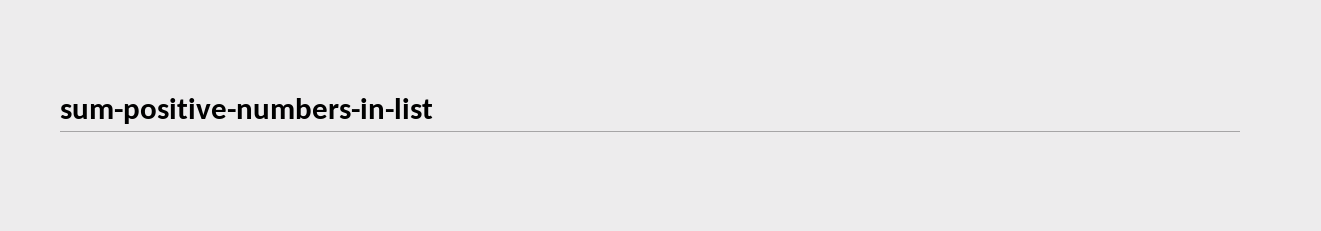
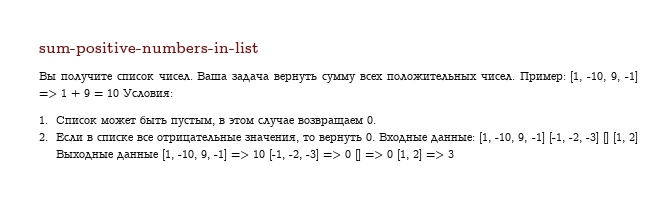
(433, 111) none -> [39,71,639,83] [39,89,173,98] [39,116,376,127] [39,132,638,144] [55,149,454,161] // Вы получите список чисел. Ваша задача вернуть сумму всех положительных чисел. Пример: [1, -10, 9, -1] => 1 + 9 = 10 Условия: // 1. Список может быть пустым, в этом случае возвращаем 0. // 2. Если в списке все отрицательные значения, то вернуть 0. Входные данные: [1, -10, 9, -1] [-1, -2, -3] [] [1, 2] Выходные данные [1, -10, 9, -1] => 10 [-1, -2, -3] => 0 [] => 0 [1, 2] => 3

